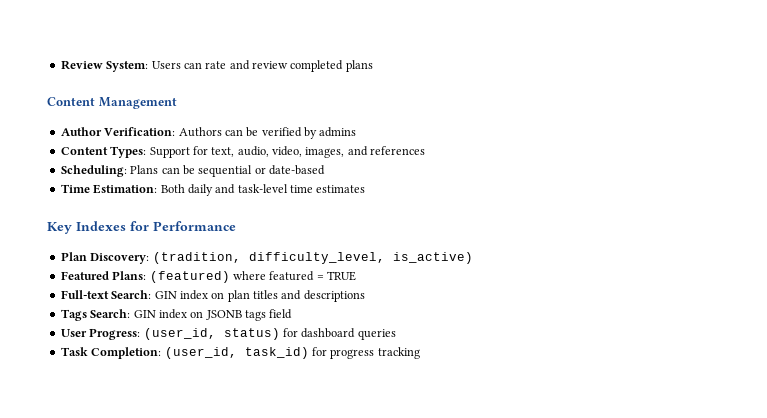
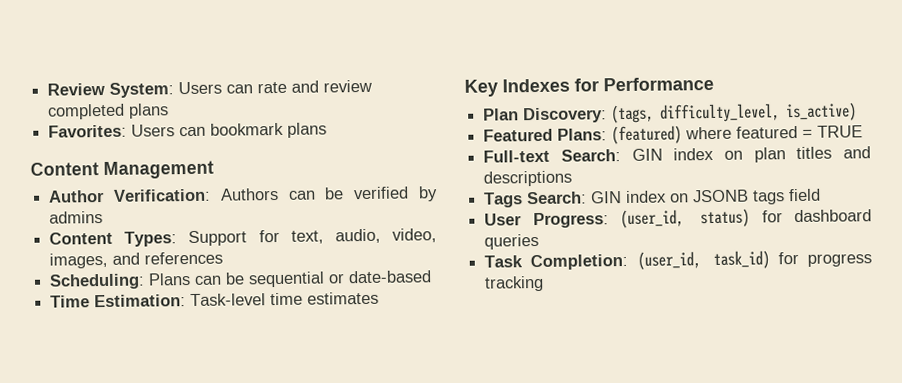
(373, 66) none -> [48,122,328,138] // Favorites: Users can bookmark plans
[160,184,288,196] Both daily and task-level -> [190,293,267,307] Task-level
[152,252,241,264] (tradition, -> [611,104,655,124] (tags,

